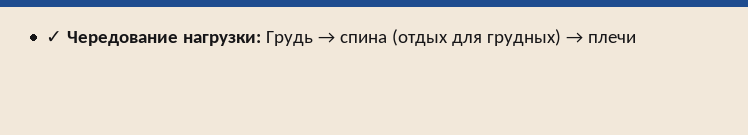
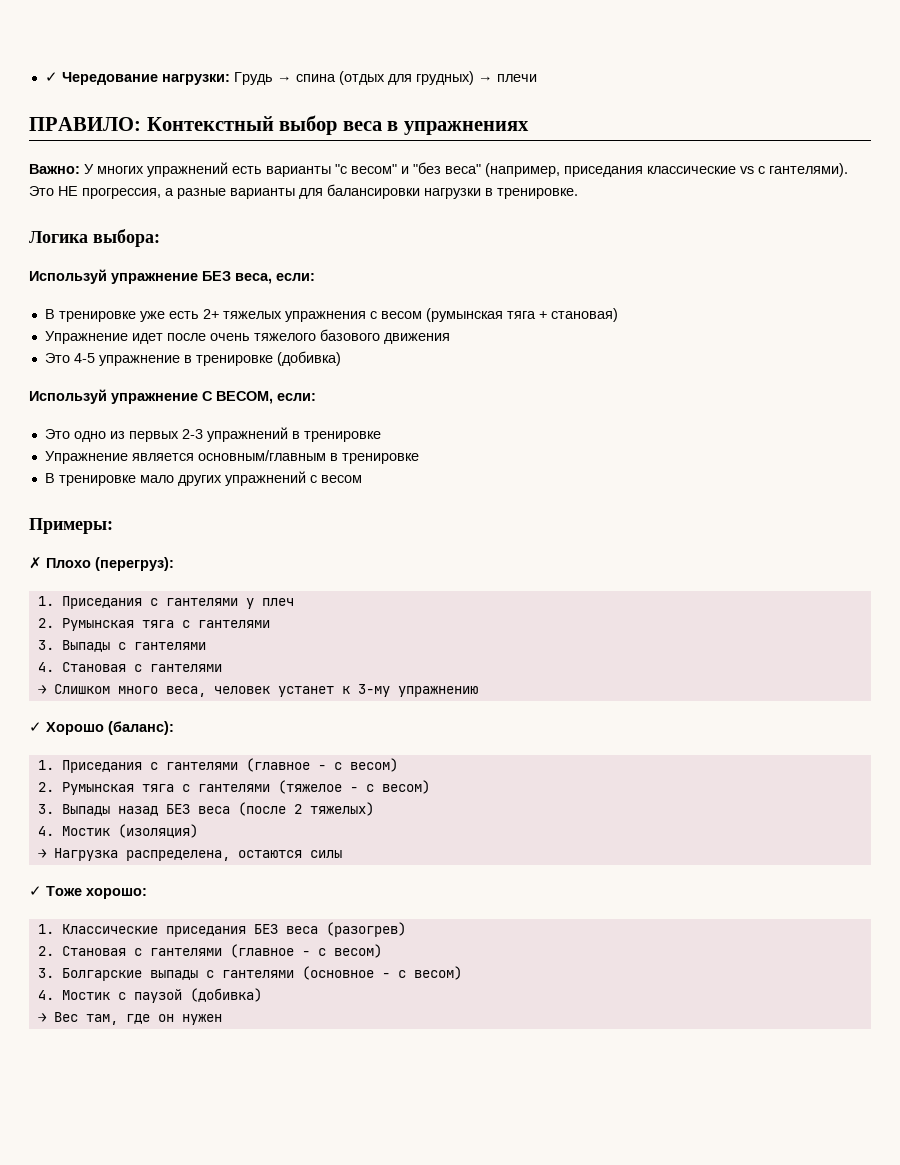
(637, 38) none -> [29,115,529,135] [29,162,848,177] [29,184,578,199] [29,229,160,247] [29,269,315,284] [44,308,618,322] [44,329,450,344] [44,351,341,366] [29,389,316,404] [44,427,381,442] [44,450,419,464] [44,471,362,486] [29,518,113,534] [29,557,174,571] [37,596,294,609] [37,618,270,631] [37,640,206,652] [37,662,222,672] [37,684,478,697] [29,721,174,735] [37,758,398,773] [37,780,430,795] [37,802,374,816] [37,824,198,838] [37,848,342,861] [29,886,147,899] [37,922,406,937] [37,944,382,958] [37,966,462,981] [37,988,262,1003] [37,1012,222,1025] // ПРАВИЛО: Контекстный выбор веса в упражнениях // Важно: У многих упражнений есть варианты "с весом" и "без веса" (например, приседания классические vs с гантелями). Это НЕ прогрессия, а разные варианты для балансировки нагрузки в тренировке. // Логика выбора: // Используй упражнение БЕЗ веса, если: // В тренировке уже есть 2+ тяжелых упражнения с весом (румынская тяга + становая) // Упражнение идет после очень тяжелого базового движения // Это 4-5 упражнение в тренировке (добивка) // Используй упражнение С ВЕСОМ, если: // Это одно из первых 2-3 упражнений в тренировке // Упражнение является основным/главным в тренировке // В тренировке мало других упражнений с весом // Примеры: // ✗ Плохо (перегруз): // 1. Приседания с гантелями у плеч // 2. Румынская тяга с гантелями // 3. Выпады с гантелями // 4. Становая с гантелями // → Слишком много веса, человек устанет к 3-му упражнению // ✓ Хорошо (баланс): // 1. Приседания с гантелями (главное - с весом) // 2. Румынская тяга с гантелями (тяжелое - с весом) // 3. Выпады назад БЕЗ веса (после 2 тяжелых) // 4. Мостик (изоляция) // → Нагрузка распределена, остаются силы // ✓ Тоже хорошо: // 1. Классические приседания БЕЗ веса (разогрев) // 2. Становая с гантелями (главное - с весом) // 3. Болгарские выпады с гантелями (основное - с весом) // 4. Мостик с паузой (добивка) // → Вес там, где он нужен

